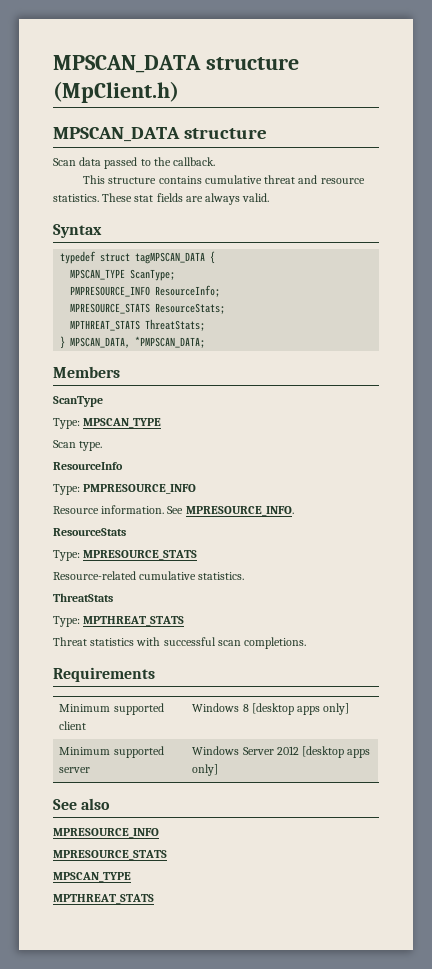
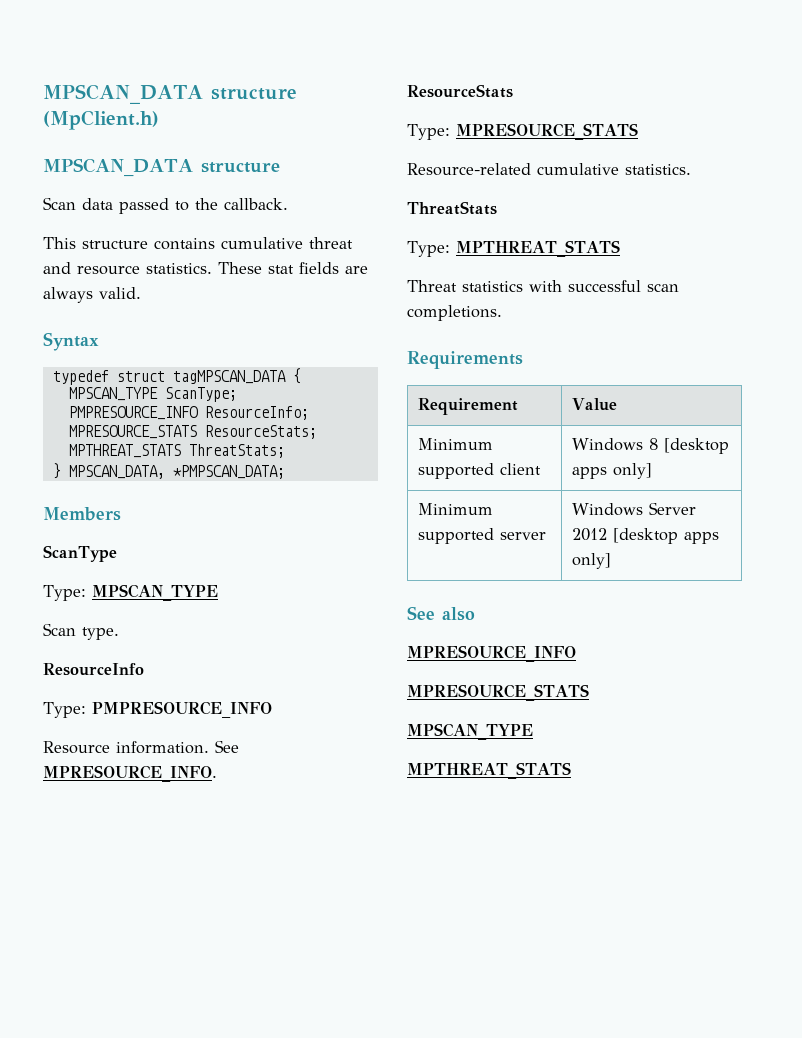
(155, 674) none -> [417,398,518,415] [571,398,617,411] // Requirement | Value

